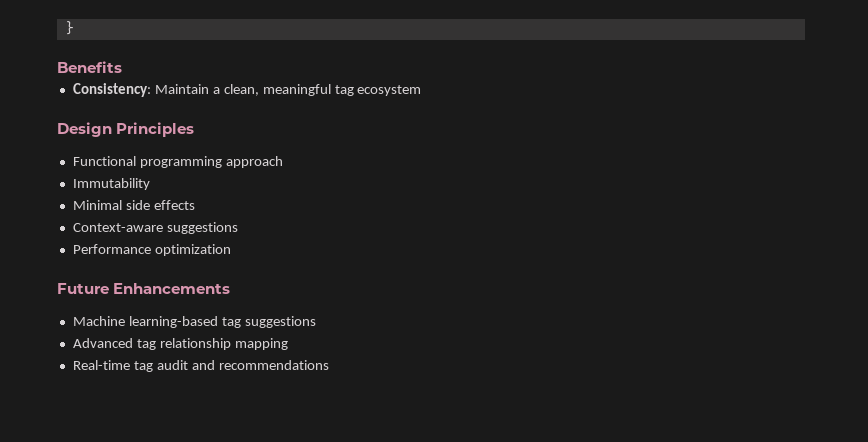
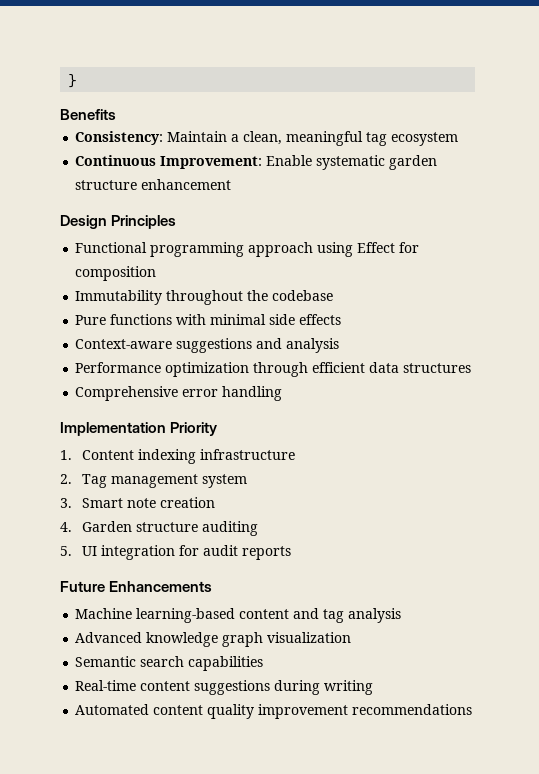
(422, 90) none -> [75,155,438,170] [75,179,232,190] // Continuous Improvement: Enable systematic garden structure enhancement
[72,178,150,190] [72,200,122,210] // Immutability // Minimal -> [317,242,420,257] [75,266,157,281] [75,290,334,305] [75,314,267,325] using Effect for composition // Immutability throughout the codebase // Pure functions with minimal
(238, 228) none -> [256,338,340,353] and analysis
[57,283,231,294] [72,316,316,328] [72,338,288,350] [72,360,215,372] // Future Enhancements // Machine learning-based tag suggestions // Advanced tag relationship mapping // Real-time tag audit and -> [253,362,472,377] [75,386,283,401] [60,422,218,436] [60,449,295,464] [60,474,247,488] [60,497,215,508] [60,521,258,536] [60,545,291,560] [60,581,213,592] [75,608,402,623] [75,632,352,647] [75,656,264,671] [75,680,374,695] [75,704,349,719] through efficient data structures // Comprehensive error handling // Implementation Priority // 1. Content indexing infrastructure // 2. Tag management system // 3. Smart note creation // 4. Garden structure auditing // 5. UI integration for audit reports // Future Enhancements // Machine learning-based content and tag analysis // Advanced knowledge graph visualization // Semantic search capabilities // Real-time content suggestions during writing // Automated content quality improvement

